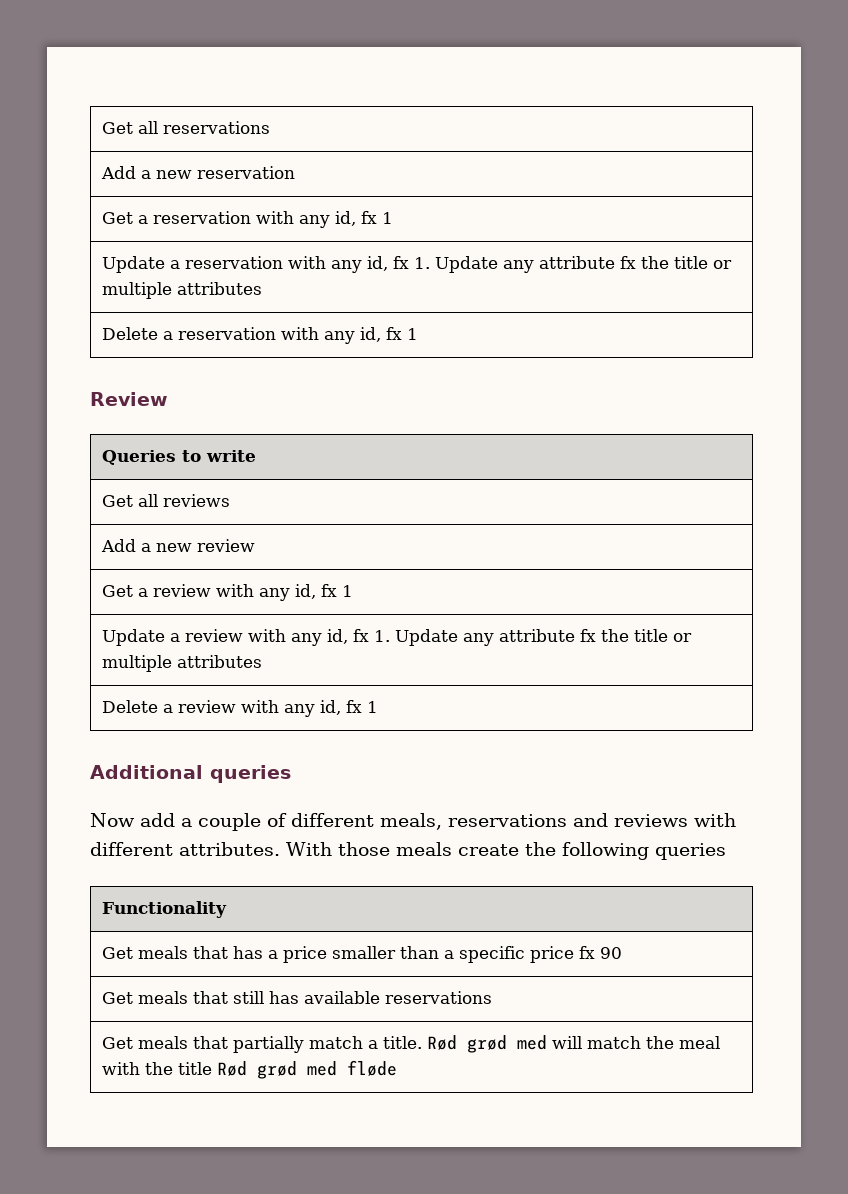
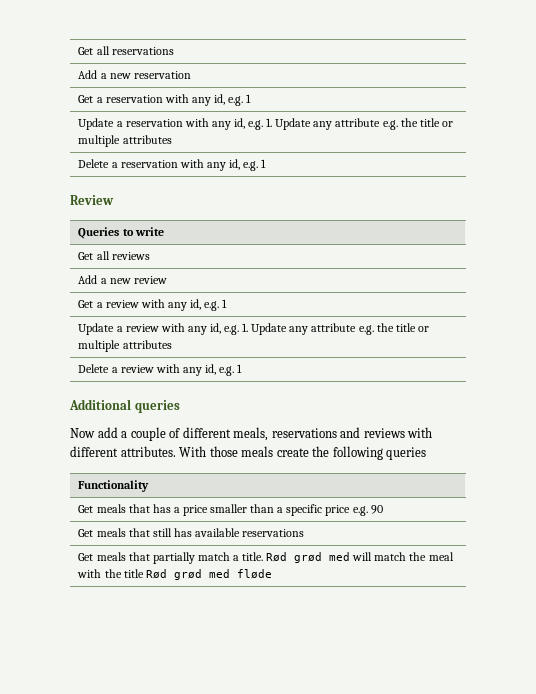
[361,211,378,224] fx -> [228,96,244,106] e.g.
[393,256,637,273] fx 1. Update any attribute fx -> [248,118,398,130] e.g. 1. Update any attribute e.g.
[386,327,403,340] fx -> [243,161,259,171] e.g.
[321,584,338,597] fx -> [204,301,220,311] e.g.
[353,629,597,646] fx 1. Update any attribute fx -> [224,323,374,335] e.g. 1. Update any attribute e.g.
[346,700,363,713] fx -> [219,366,235,376] e.g.
[579,946,596,959] fx -> [352,506,368,516] e.g.

